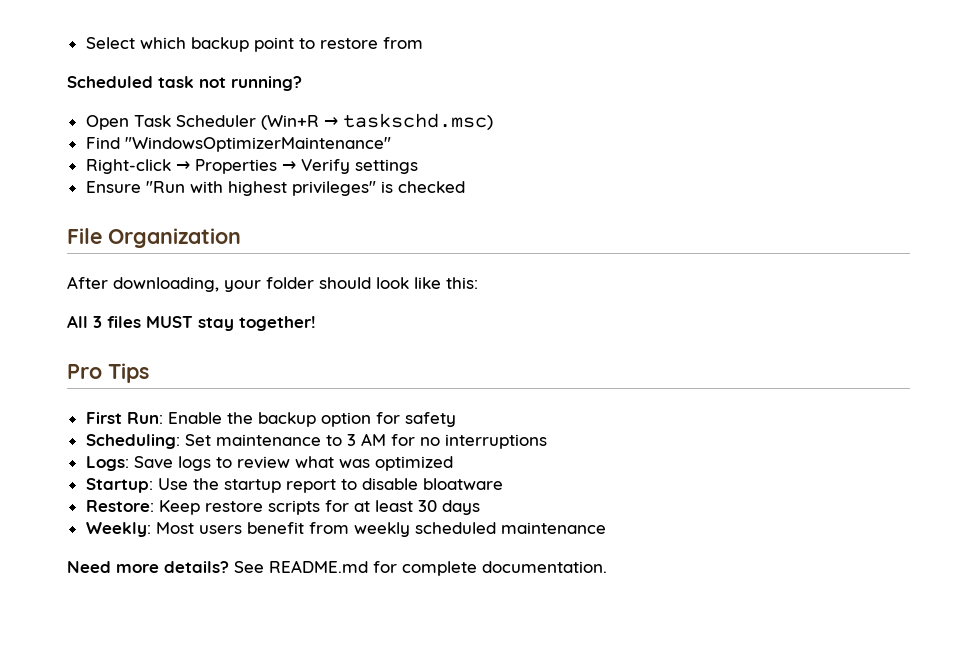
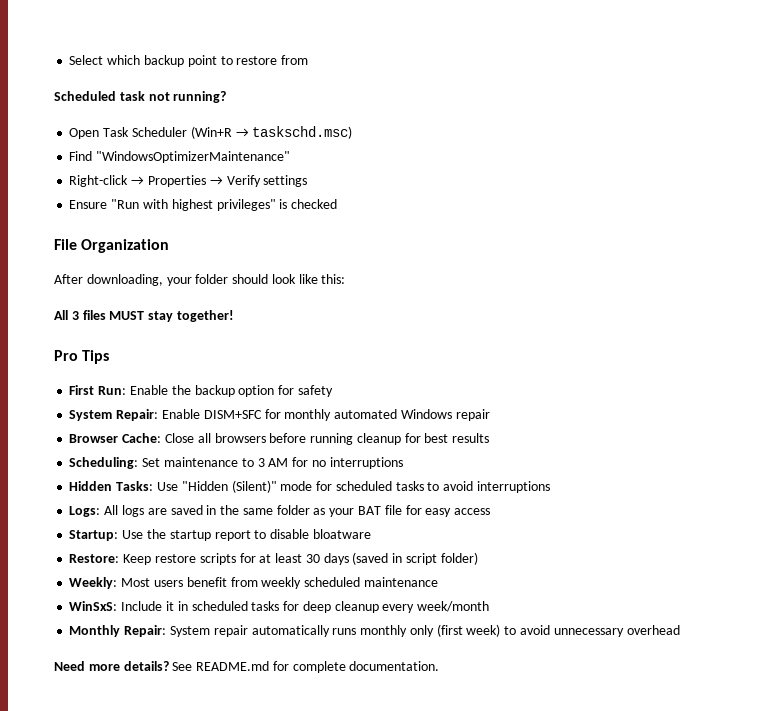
(456, 419) none -> [69,409,490,421] [69,433,490,445] // System Repair: Enable DISM+SFC for monthly automated Windows repair // Browser Cache: Close all browsers before running cleanup for best results
[85,456,453,471] Logs: Save logs to review what was optimized -> [69,480,550,493] [69,505,491,517] Hidden Tasks: Use "Hidden (Silent)" mode for scheduled tasks to avoid interruptions // Logs: All logs are saved in the same folder as your BAT file for easy access
(480, 507) none -> [352,552,478,565] (saved in script folder)
(606, 528) none -> [69,601,490,613] [69,624,680,637] // WinSxS: Include it in scheduled tasks for deep cleanup every week/month // Monthly Repair: System repair automatically runs monthly only (first week) to avoid unnecessary overhead

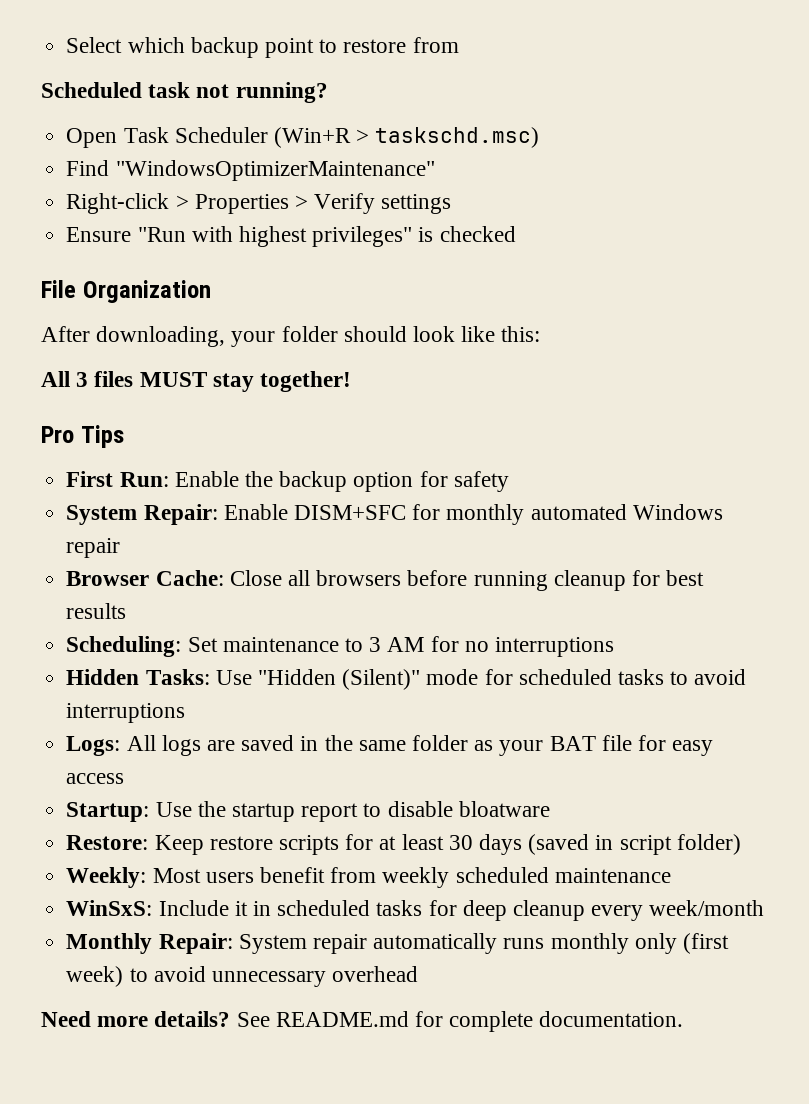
[235,128,249,137] → -> [356,129,370,143] >
[131,175,223,187] → Properties → -> [175,194,308,214] > Properties >

